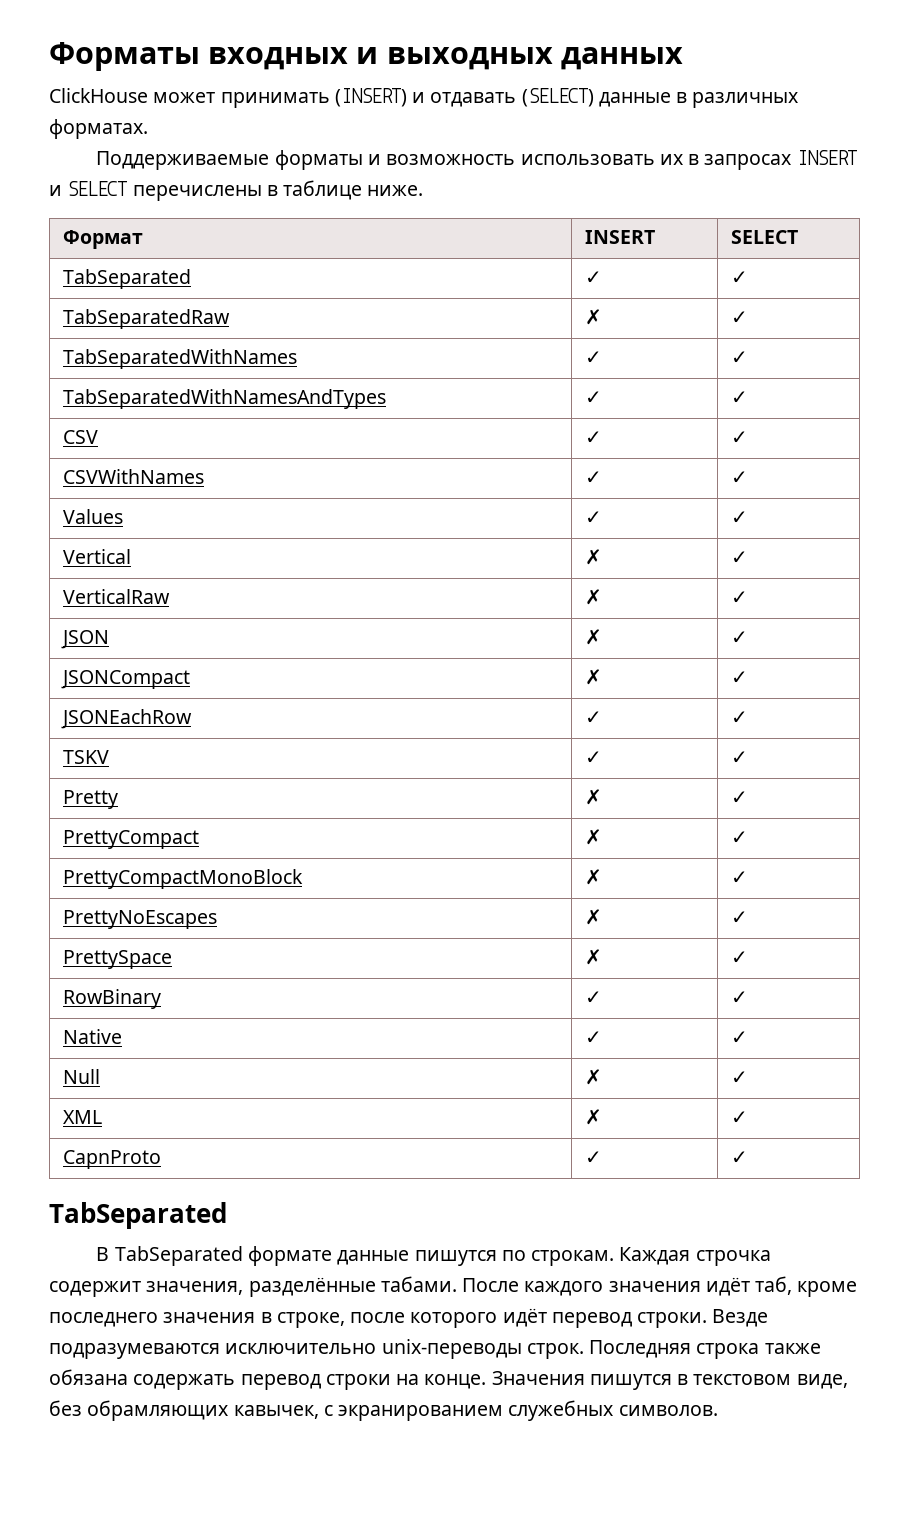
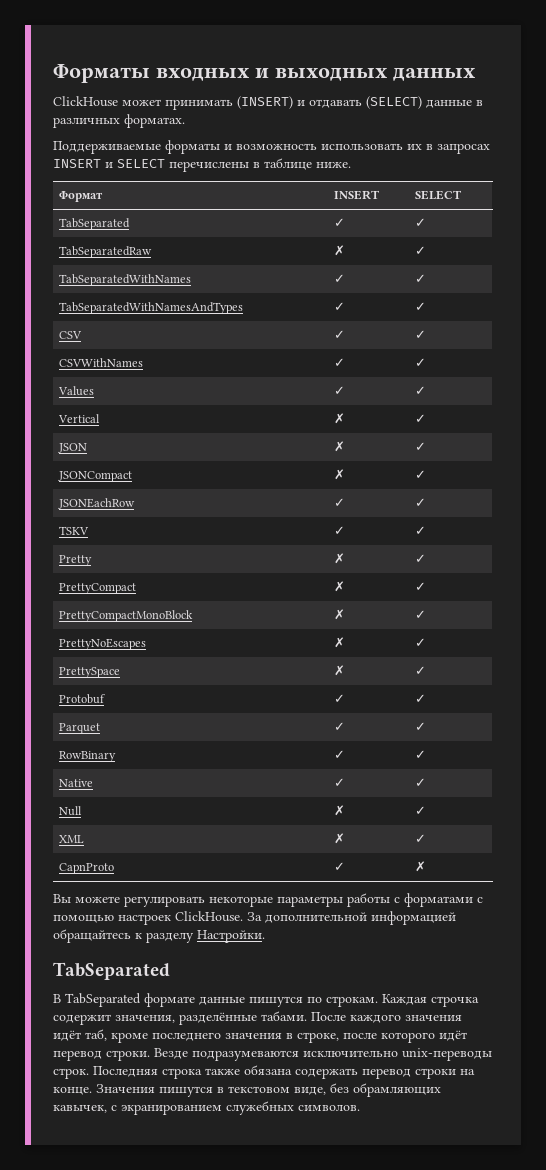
[62,589,170,604] [584,589,602,605] [730,591,748,604] // VerticalRaw | ✗ | ✓ -> (426, 418) none
(748, 957) none -> [58,694,105,704] [333,694,345,703] [414,694,426,703] [58,723,100,734] [333,722,345,731] [414,722,426,731] // Protobuf | ✓ | ✓ // Parquet | ✓ | ✓
[730,1151,748,1164] ✓ -> [414,861,426,872] [53,893,483,907] [53,911,456,925] [53,929,265,943] ✗ // Вы можете регулировать некоторые параметры работы с форматами с помощью настроек ClickHouse. За дополнительной информацией обращайтесь к разделу Настройки.

